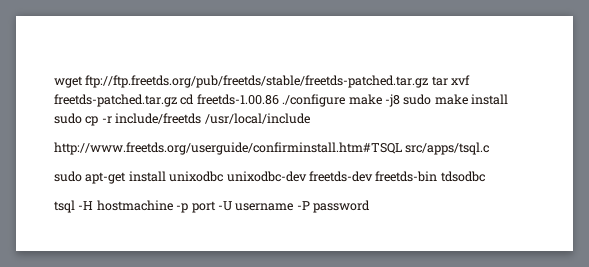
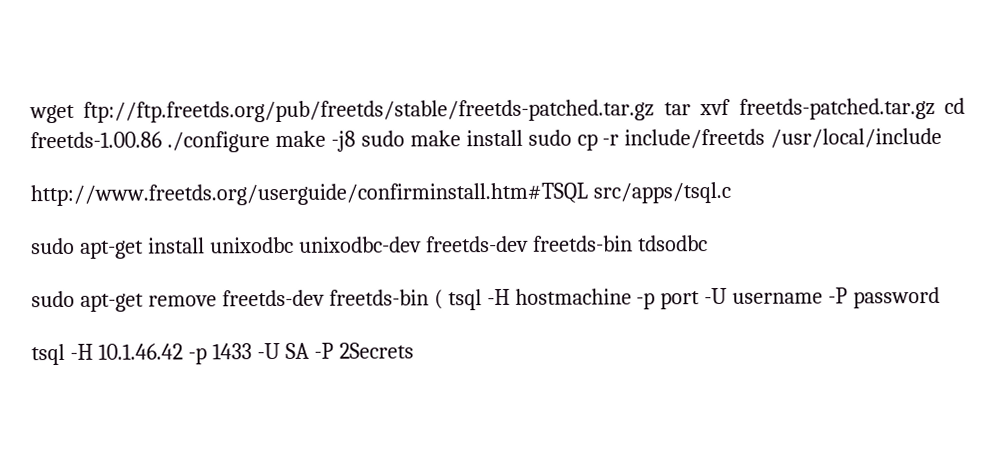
(485, 176) none -> [31,289,443,312] sudo apt-get remove freetds-dev freetds-bin (
(370, 206) none -> [31,342,414,366] // tsql -H 10.1.46.42 -p 1433 -U SA -P 2Secrets

